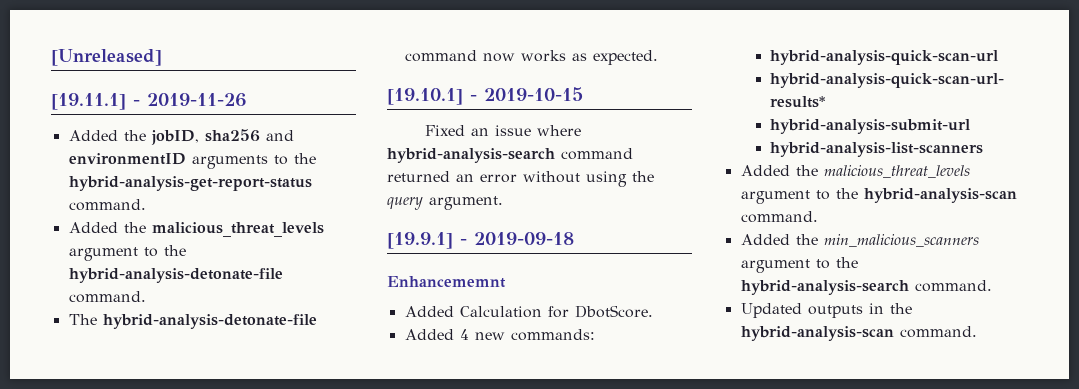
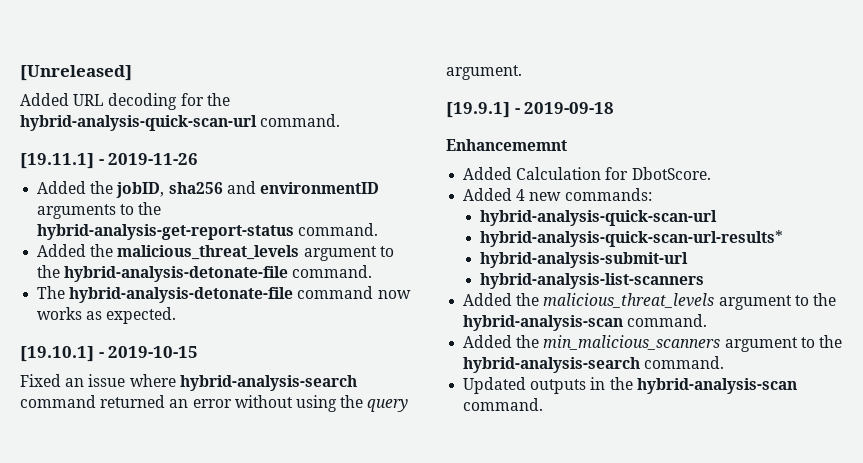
(162, 57) none -> [20,93,230,110] [20,114,341,131] // Added URL decoding for the hybrid-analysis-quick-scan-url command.

